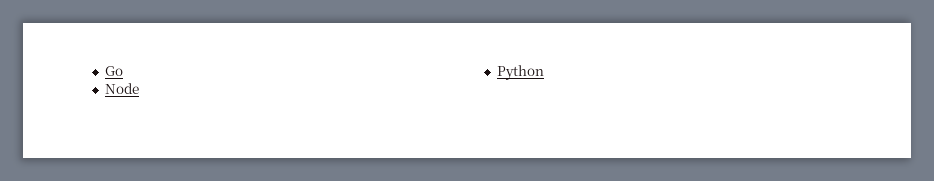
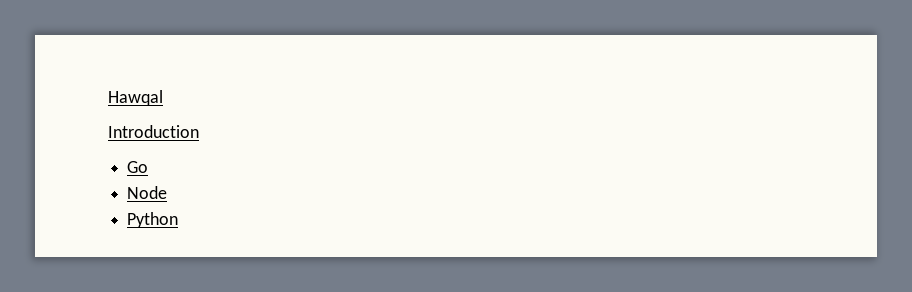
(104, 71) none -> [108,90,163,106] [108,125,199,138] Hawqal // Introduction //

